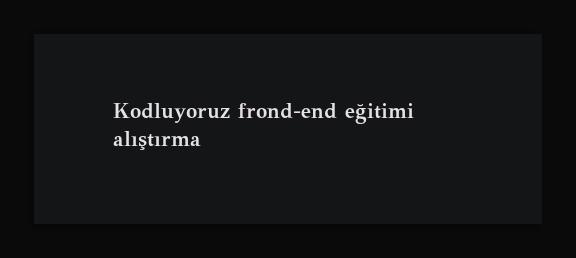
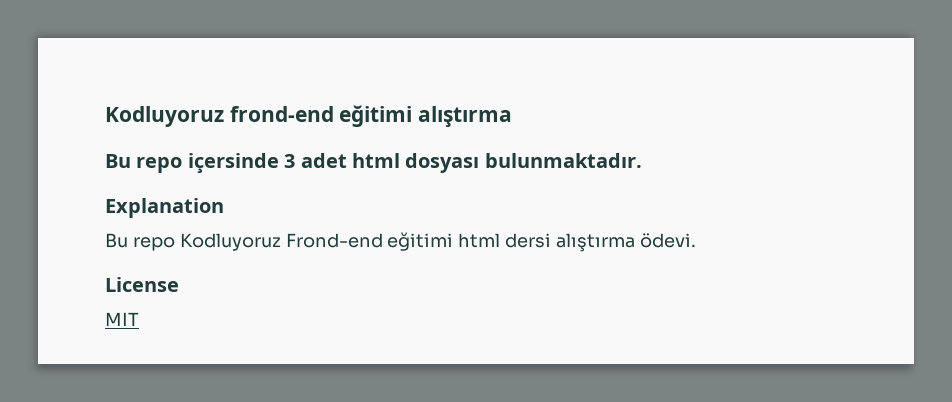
(201, 140) none -> [105,153,642,173] [105,198,224,218] [105,232,696,252] [105,277,179,292] [105,312,139,326] // Bu repo içersinde 3 adet html dosyası bulunmaktadır. // Explanation // Bu repo Kodluyoruz Frond-end eğitimi html dersi alıştırma ödevi. // License // MIT

